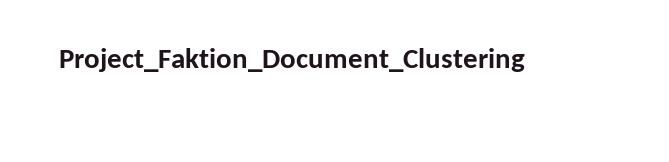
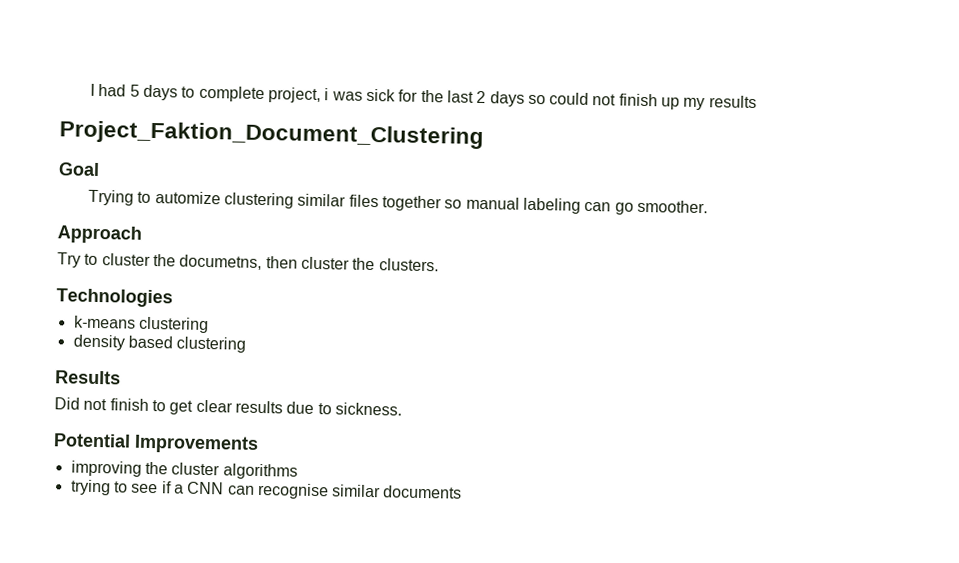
[59,48,525,72] Project_Faktion_Document_Clustering -> [90,83,757,111] [59,120,484,150] [58,162,100,177] [88,189,708,215] [57,225,142,244] [57,252,439,272] [56,288,173,308] [73,315,209,334] [72,334,247,353] [55,370,121,385] [54,397,402,416] [53,433,259,454] [70,460,298,480] [70,479,463,500] I had 5 days to complete project, i was sick for the last 2 days so could not finish up my results // Project_Faktion_Document_Clustering // Goal // Trying to automize clustering similar files together so manual labeling can go smoother. // Approach // Try to cluster the documetns, then cluster the clusters. // Technologies // k-means clustering // density based clustering // Results // Did not finish to get clear results due to sickness. // Potential Improvements // improving the cluster algorithms // trying to see if a CNN can recognise similar documents

